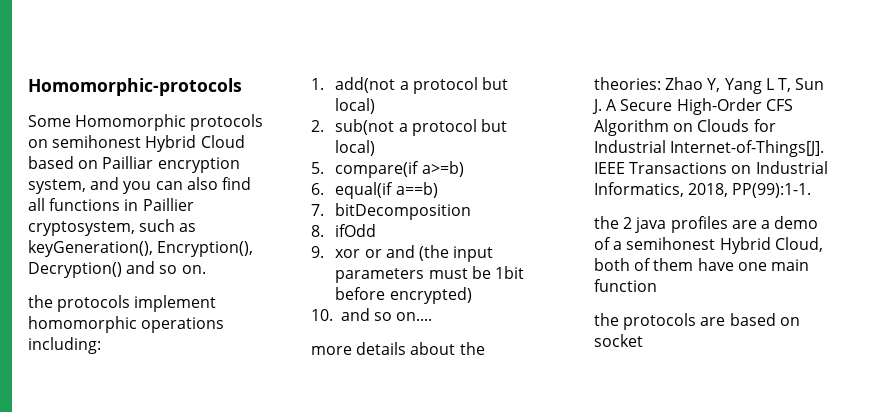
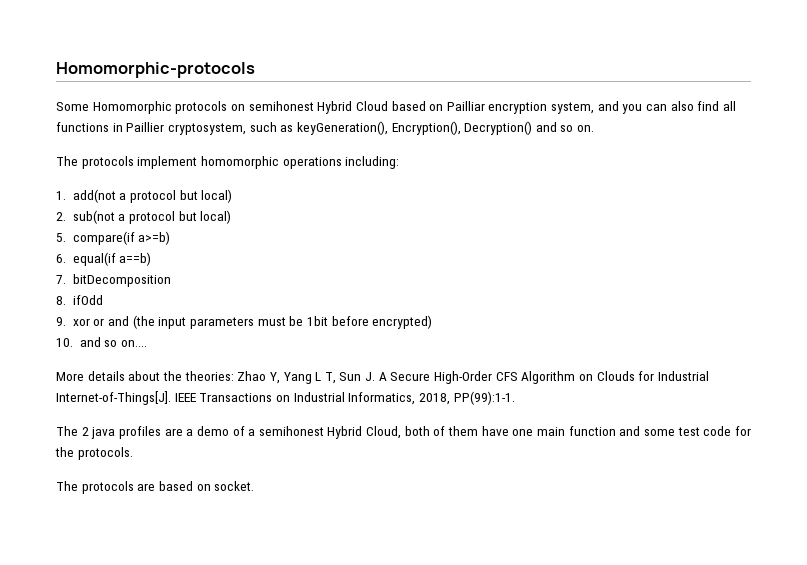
[28,295,53,308] the -> [56,156,78,166] The
[311,346,352,355] more -> [56,372,84,381] More
[594,216,619,229] the -> [56,426,78,436] The
[594,313,619,326] // the -> [619,426,751,436] [55,447,133,460] [56,481,78,491] and some test code for the protocols. // The
[594,334,643,347] socket -> [214,481,255,491] socket.

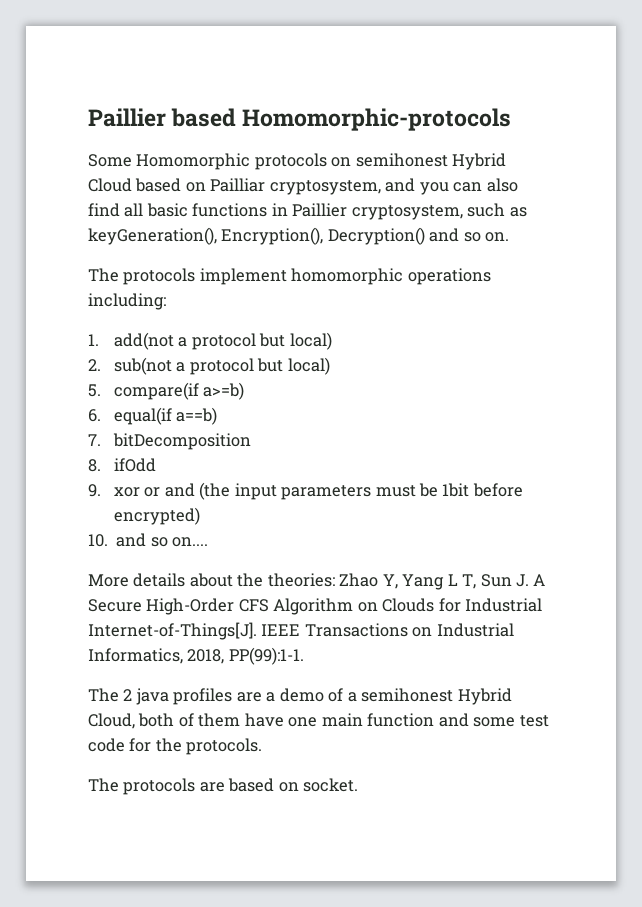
(56, 70) none -> [88,108,237,127] Paillier based
[488,102,595,114] encryption system, -> [269,180,381,195] cryptosystem,
(736, 106) none -> [146,203,188,217] basic

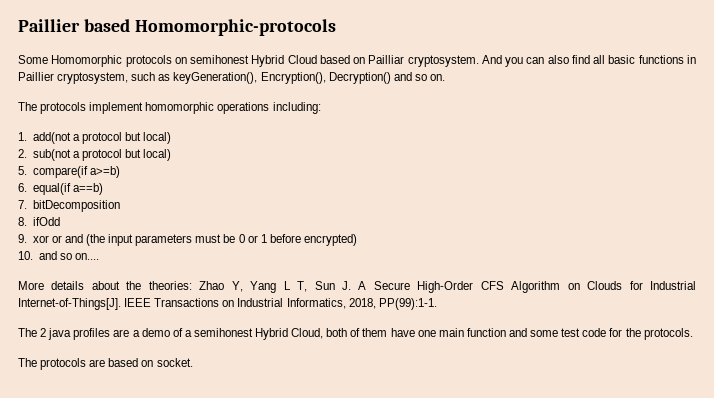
[269,178,416,195] cryptosystem, and -> [407,55,502,67] cryptosystem. And
[442,483,470,497] 1bit -> [238,234,267,243] 0 or 1

